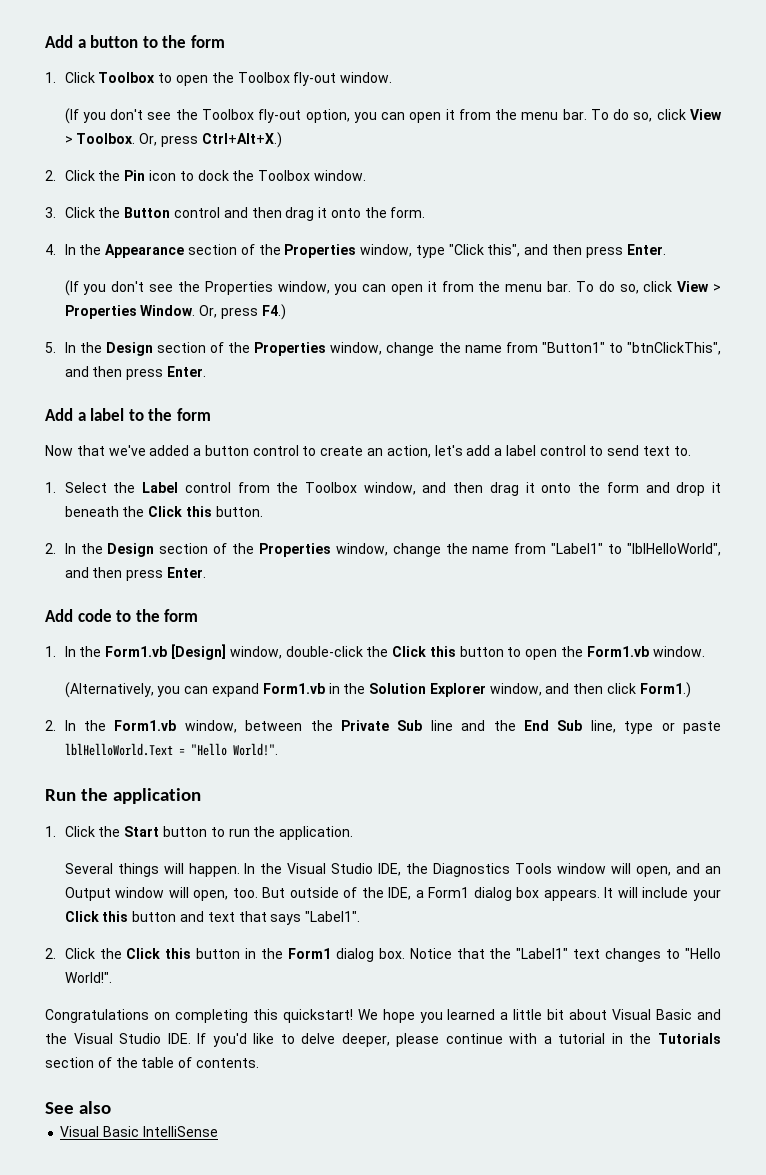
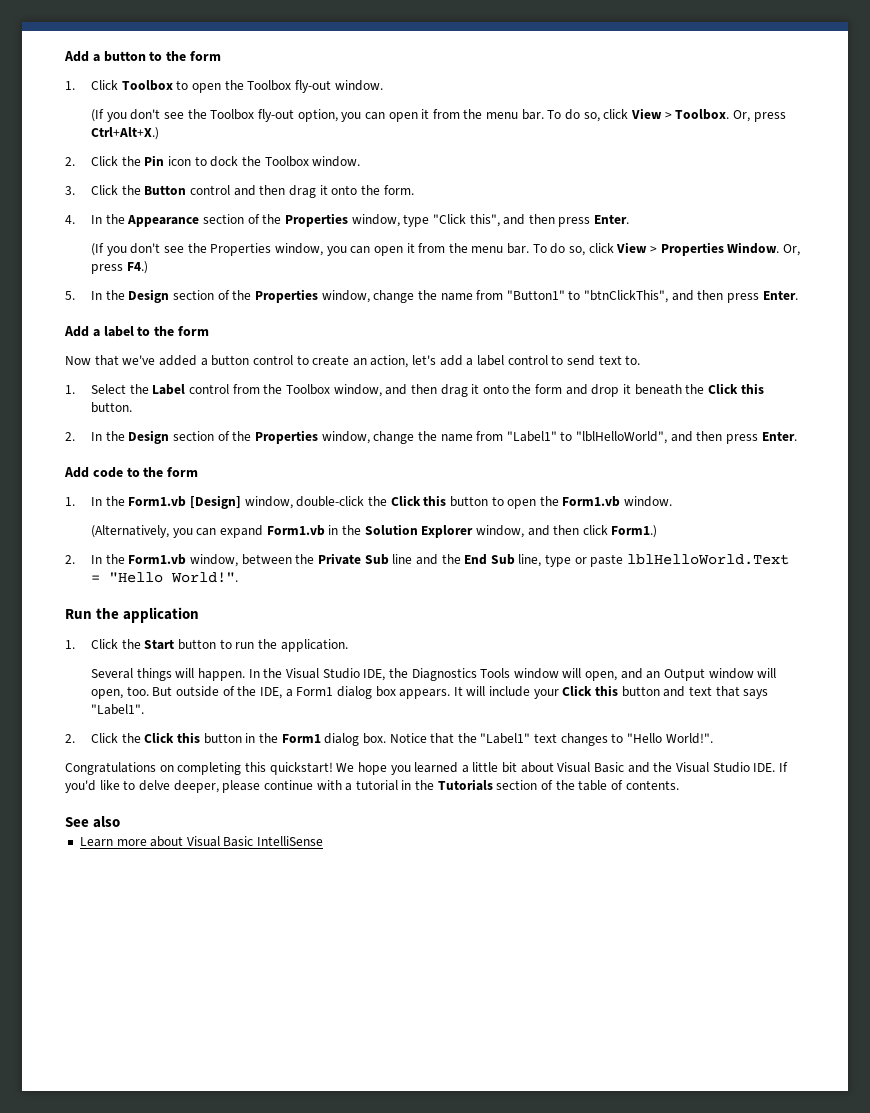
(112, 1107) none -> [79,836,184,847] Learn more about

